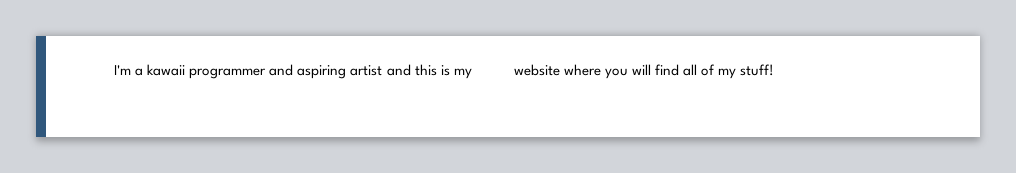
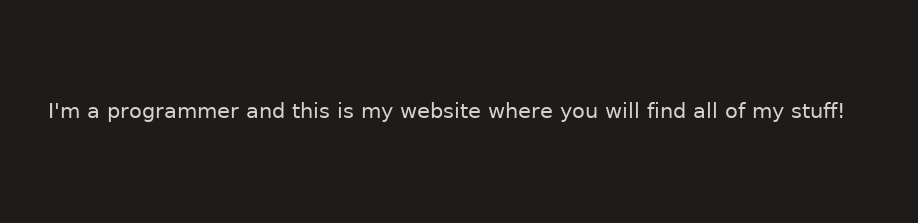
[147,64,186,76] kawaii -> (100, 112) none
[297,64,411,79] aspiring artist and -> (285, 110) none

